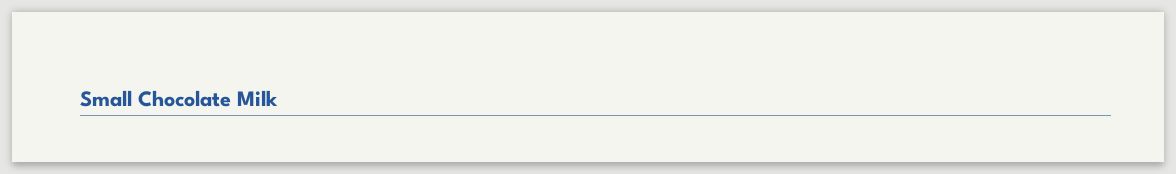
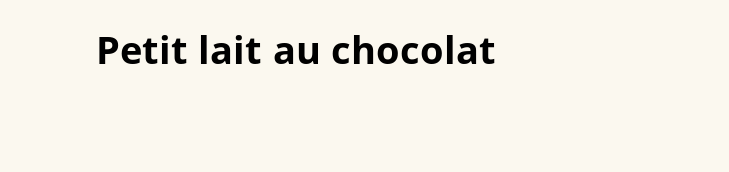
[80,90,278,107] Small Chocolate Milk -> [96,35,496,64] Petit lait au chocolat

